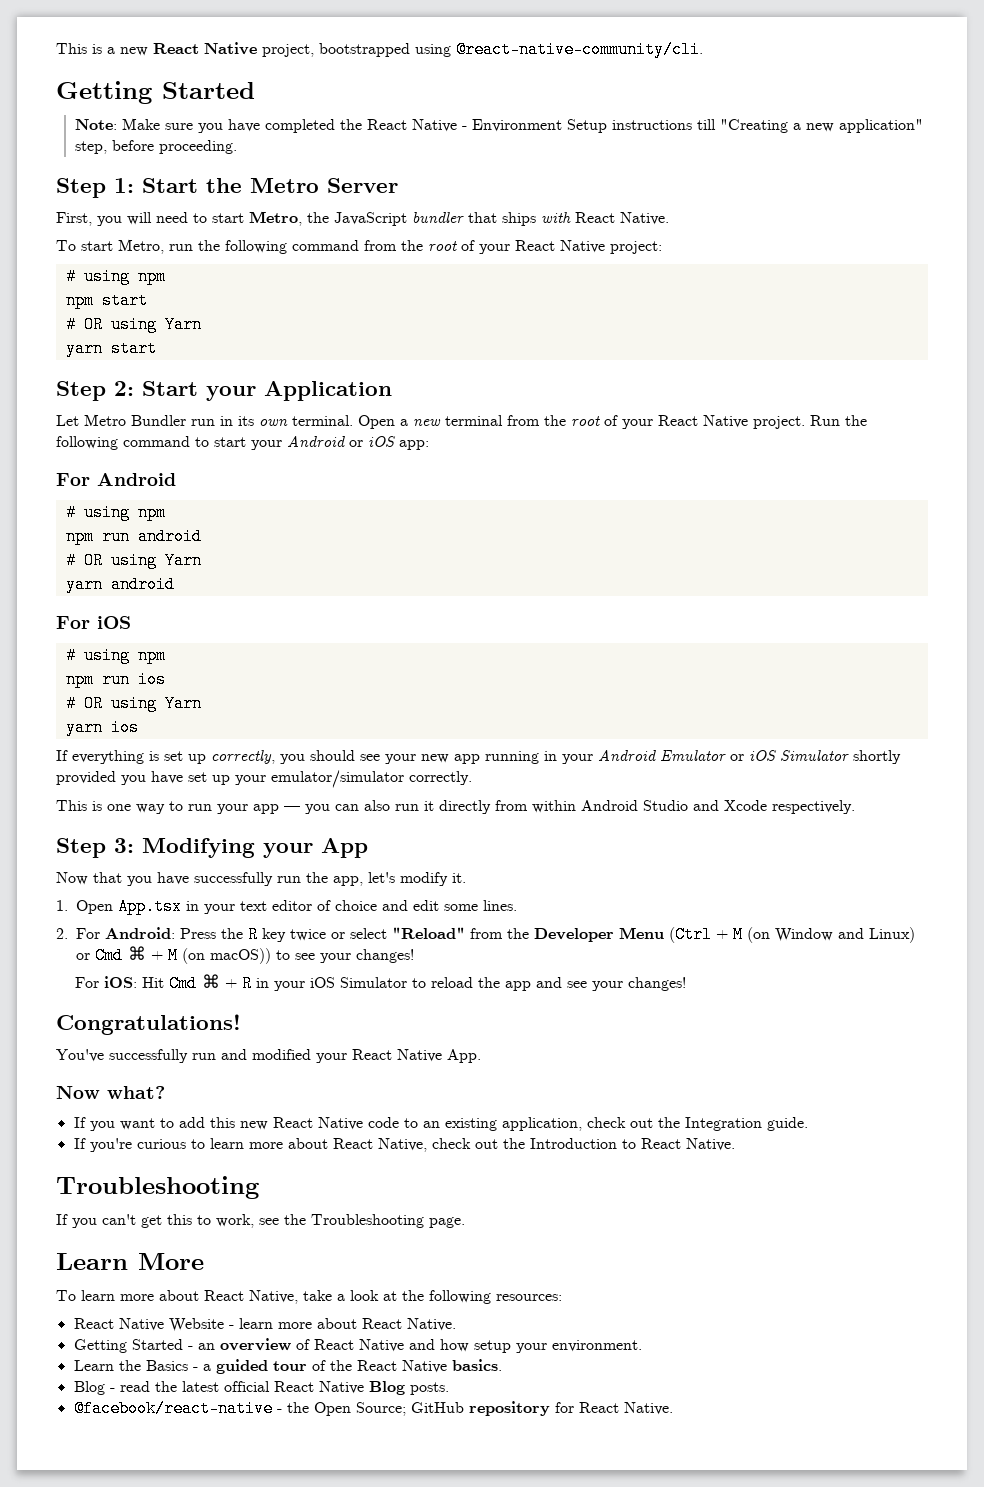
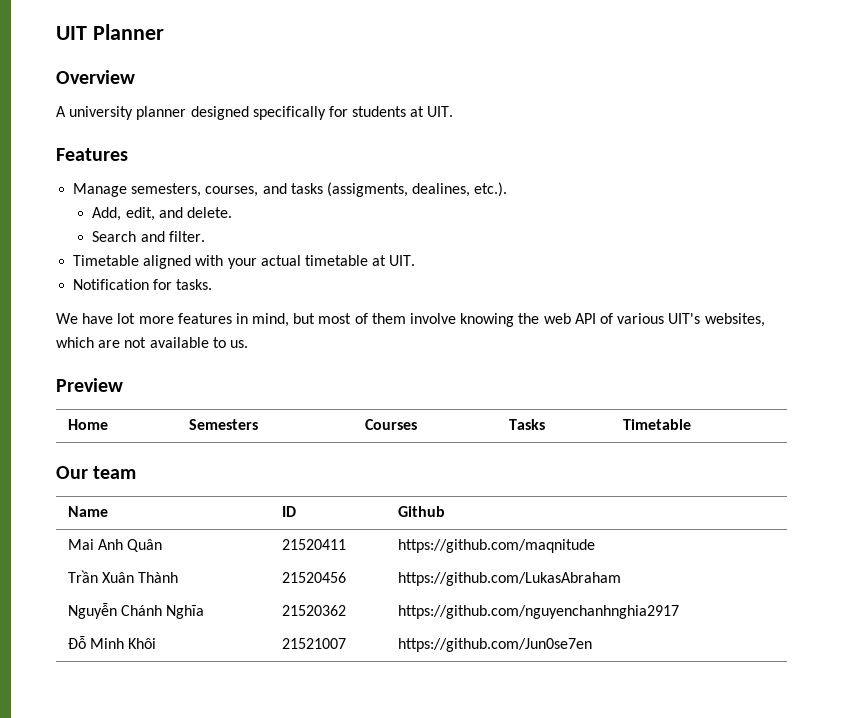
[56,41,703,58] [56,81,255,104] [75,118,924,133] [75,140,238,154] [56,178,398,198] [56,211,669,226] [56,239,662,254] [65,268,166,285] [65,292,148,309] [65,316,202,333] [65,340,157,357] [56,381,392,401] [56,414,867,429] [56,435,429,450] [56,473,176,486] [65,504,166,521] [65,528,202,545] [65,552,202,569] [65,576,175,593] [56,616,131,629] [65,647,166,664] [65,671,166,688] [65,695,202,712] [65,719,139,736] [56,749,901,764] [56,770,472,788] [56,800,855,814] [56,838,368,858] [56,872,466,886] [56,898,517,915] [56,926,915,943] [76,946,414,964] [75,974,687,992] [56,1014,241,1035] [56,1049,481,1063] [56,1086,165,1099] [73,1117,808,1131] [73,1138,735,1152] [56,1176,259,1199] [56,1214,465,1228] [56,1253,204,1270] [56,1290,562,1304] [73,1318,456,1332] [73,1338,642,1353] [73,1359,502,1374] [73,1381,449,1395] [73,1400,673,1417] This is a new React Native project, bootstrapped using @react-native-community/cli. // Getting Started // Note: Make sure you have completed the React Native - Environment Setup instructions till "Creating a new application" step, before proceeding. // Step 1: Start the Metro Server // First, you will need to start Metro, the JavaScript bundler that ships with React Native. // To start Metro, run the following command from the root of your React Native project: // # using npm // npm start // # OR using Yarn // yarn start // Step 2: Start your Application // Let Metro Bundler run in its own terminal. Open a new terminal from the root of your React Native project. Run the following command to start your Android or iOS app: // For Android // # using npm // npm run android // # OR using Yarn // yarn android // For iOS // # using npm // npm run ios // # OR using Yarn // yarn ios // If everything is set up correctly, you should see your new app running in your Android Emulator or iOS Simulator shortly provided you have set up your emulator/simulator correctly. // This is one way to run your app — you can also run it directly from within Android Studio and Xcode respectively. // Step 3: Modifying your App // Now that you have successfully run the app, let's modify it. // 1. Open App.tsx in your text editor of choice and edit some lines. // 2. For Android: Press the R key twice or select "Reload" from the Developer Menu (Ctrl + M (on Window and Linux) or Cmd ⌘ + M (on macOS)) to see your changes! // For iOS: Hit Cmd ⌘ + R in your iOS Simulator to reload the app and see your changes! // Congratulations! // You've successfully run and modified your React Native App. // Now what? // If you want to add this new React Native code to an existing application, check out the Integration guide. // If you're curious to learn more about React Native, check out the Introduction to React Native. // Troubleshooting // If you can't get this to work, see the Troubleshooting page. // Learn More // To learn more about React Native, take a look at the following resources: // React Native Website - learn more about React Native. // Getting Started - an overview of React Native and how setup your environment. // Learn the Basics - a guided tour of the React Native basics. // Blog - read the latest official React Native Blog posts. // @facebook/react-native - the Open Source; GitHub repository for React Native. -> [56,24,164,40] [56,70,135,84] [56,106,454,120] [56,148,128,161] [73,182,508,197] [92,207,232,221] [92,231,205,242] [73,255,416,269] [73,279,213,290] [56,313,765,327] [56,337,248,348] [56,378,123,392] [68,419,109,430] [189,419,259,430] [365,419,418,430] [509,419,546,430] [623,419,692,430] [56,466,137,479] [68,506,109,517] [282,506,297,517] [398,506,446,517] [68,539,163,552] [282,539,347,550] [398,539,596,553] [68,570,179,583] [282,572,347,583] [398,572,622,586] [68,603,205,619] [282,605,347,616] [398,605,680,619] [68,636,157,649] [282,638,347,649] [398,638,593,652] UIT Planner // Overview // A university planner designed specifically for students at UIT. // Features // Manage semesters, courses, and tasks (assigments, dealines, etc.). // Add, edit, and delete. // Search and filter. // Timetable aligned with your actual timetable at UIT. // Notification for tasks. // We have lot more features in mind, but most of them involve knowing the web API of various UIT's websites, which are not available to us. // Preview // Home | Semesters | Courses | Tasks | Timetable // Our team // Name | ID | Github // Mai Anh Quân | 21520411 | https://github.com/maqnitude // Trần Xuân Thành | 21520456 | https://github.com/LukasAbraham // Nguyễn Chánh Nghĩa | 21520362 | https://github.com/nguyenchanhnghia2917 // Đỗ Minh Khôi | 21521007 | https://github.com/Jun0se7en

